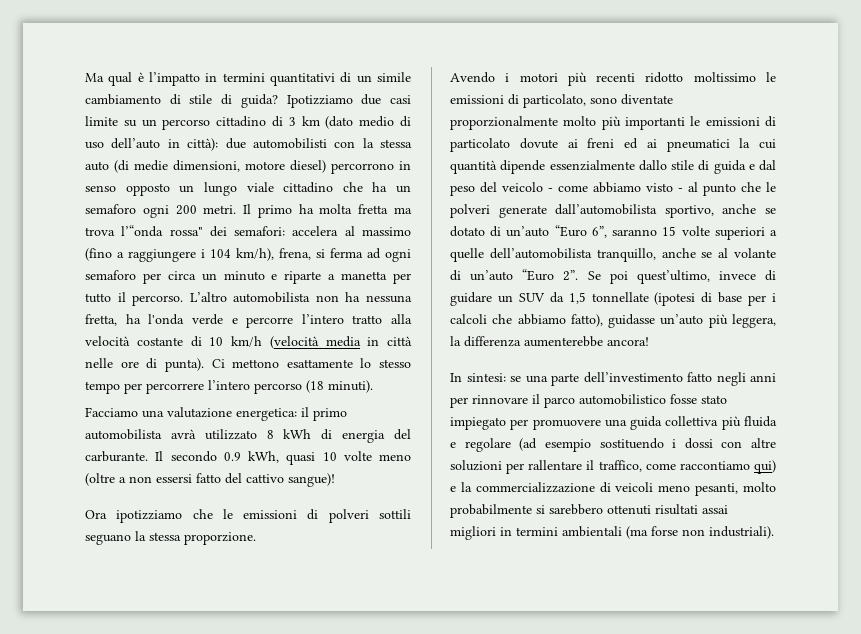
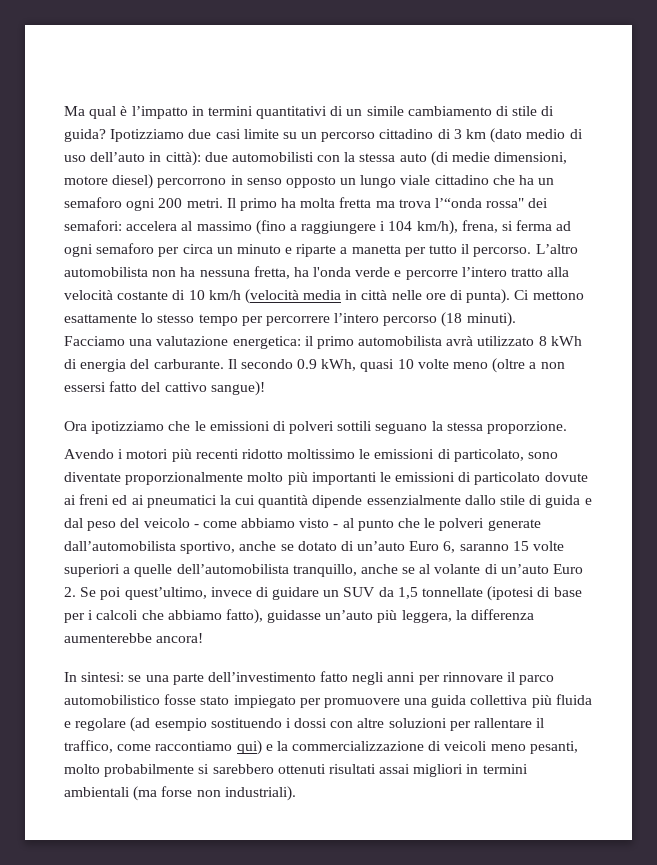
[554,225,607,238] “Euro 6”, -> [409,541,456,553] Euro 6,
[522,269,579,281] “Euro 2”. -> [553,564,584,574] [64,587,76,597] Euro 2.

